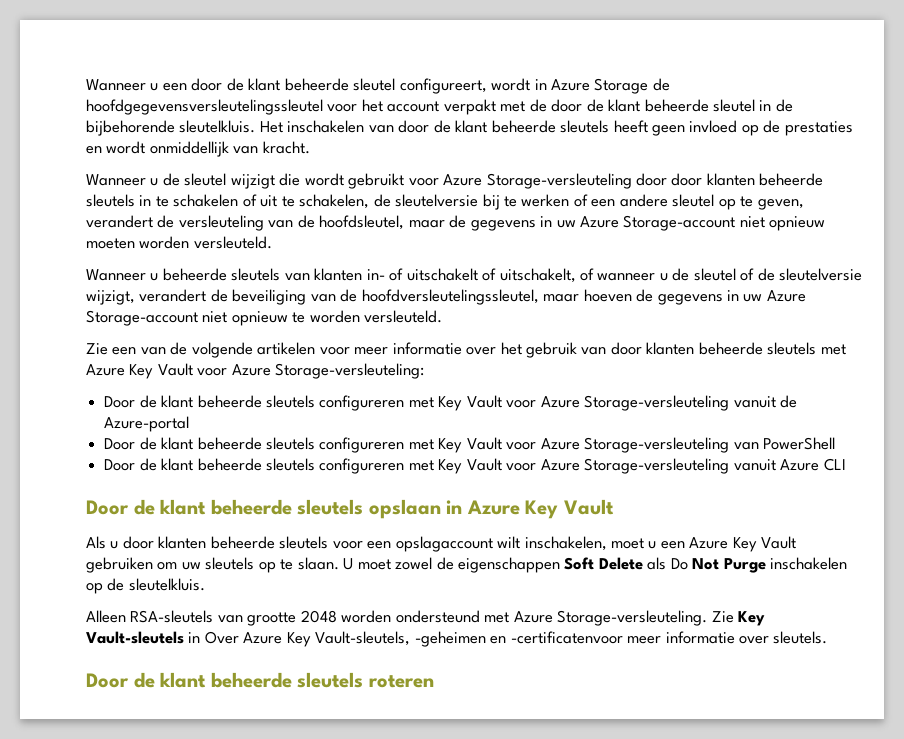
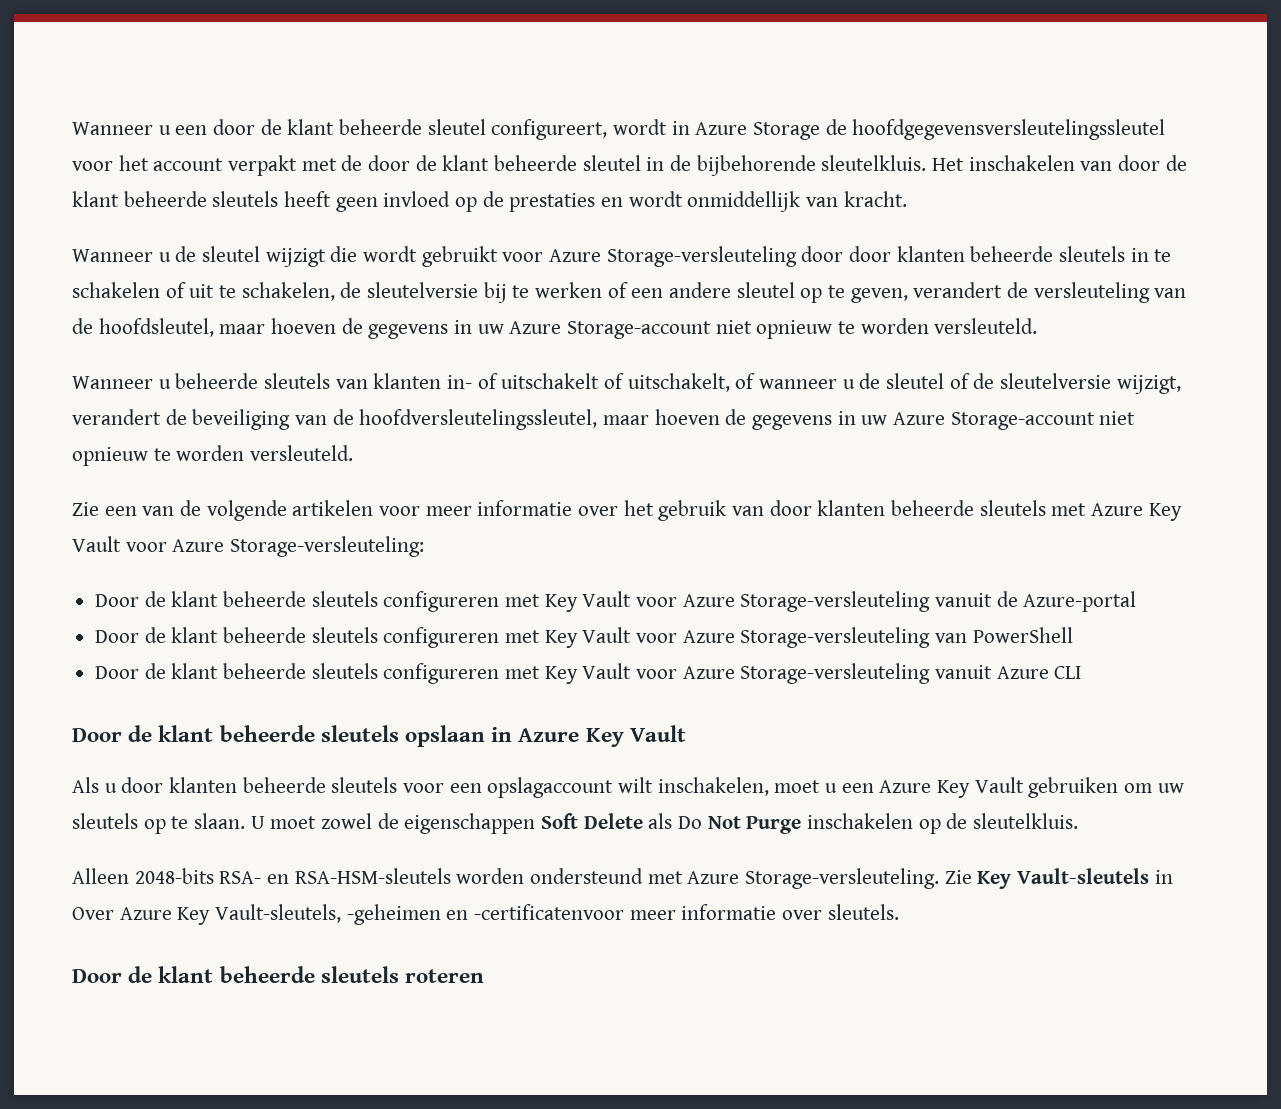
[449,215,826,231] [86,238,135,249] de gegevens in uw Azure Storage-account niet opnieuw moeten -> [271,318,856,339] hoeven de gegevens in uw Azure Storage-account niet opnieuw te
[130,610,337,626] RSA-sleutels van grootte 2048 -> [134,868,451,884] 2048-bits RSA- en RSA-HSM-sleutels

